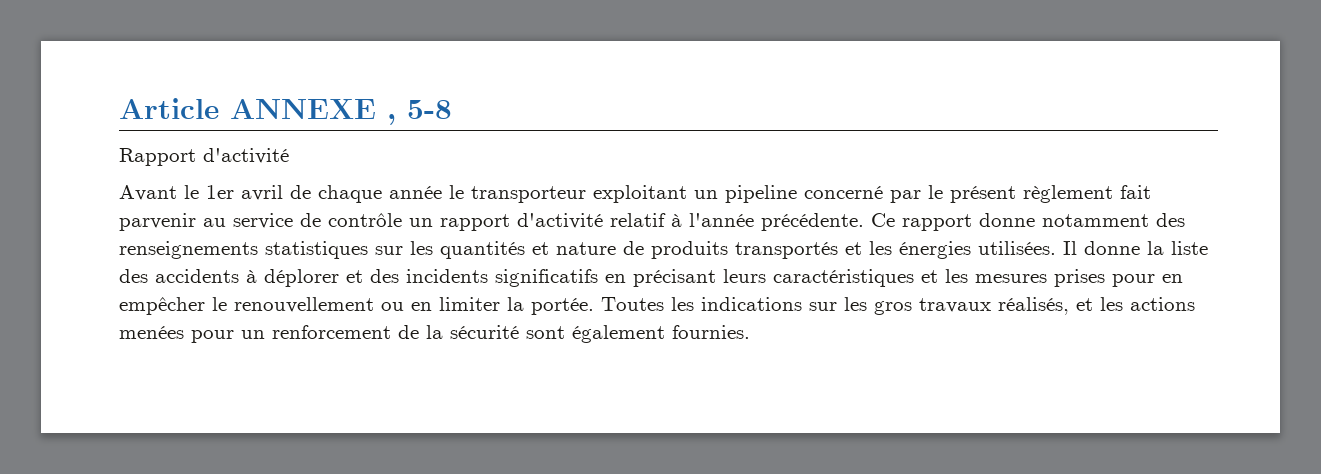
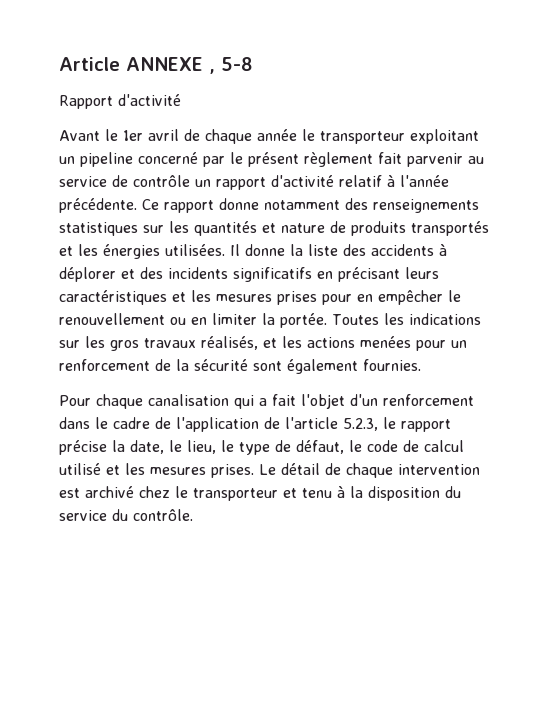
(750, 332) none -> [59,394,474,409] [59,417,451,432] [59,440,464,455] [59,463,480,478] [59,486,461,501] [59,509,193,521] // Pour chaque canalisation qui a fait l'objet d'un renforcement dans le cadre de l'application de l'article 5.2.3, le rapport précise la date, le lieu, le type de défaut, le code de calcul utilisé et les mesures prises. Le détail de chaque intervention est archivé chez le transporteur et tenu à la disposition du service du contrôle.

